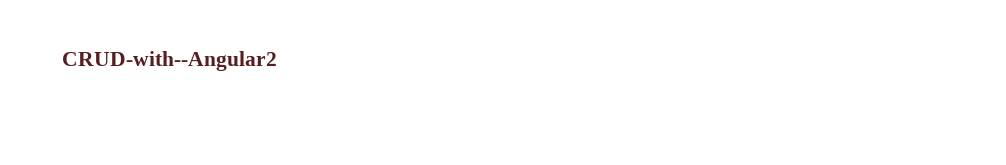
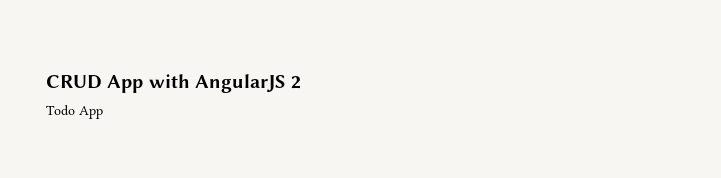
[62,51,277,71] CRUD-with--Angular2 -> [46,74,302,93] [46,105,103,119] CRUD App with AngularJS 2 // Todo App

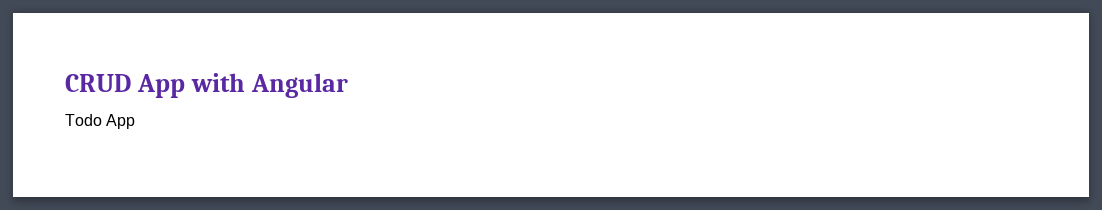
[194,74,302,93] AngularJS 2 -> [250,73,348,98] Angular

